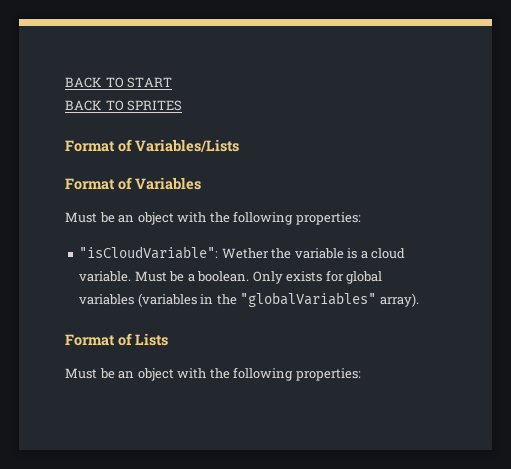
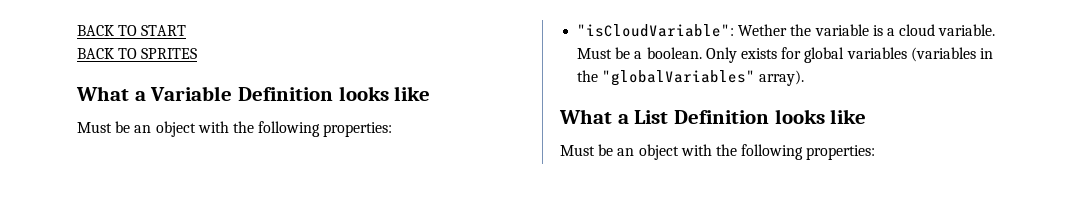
[65,139,239,152] [65,177,201,190] Format of Variables/Lists // Format of Variables -> [76,86,431,101] What a Variable Definition looks like
[65,333,168,346] Format of Lists -> [559,109,867,124] What a List Definition looks like

